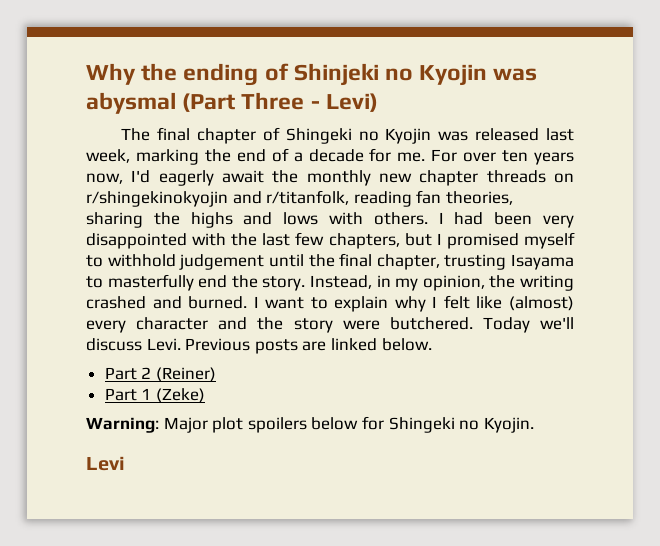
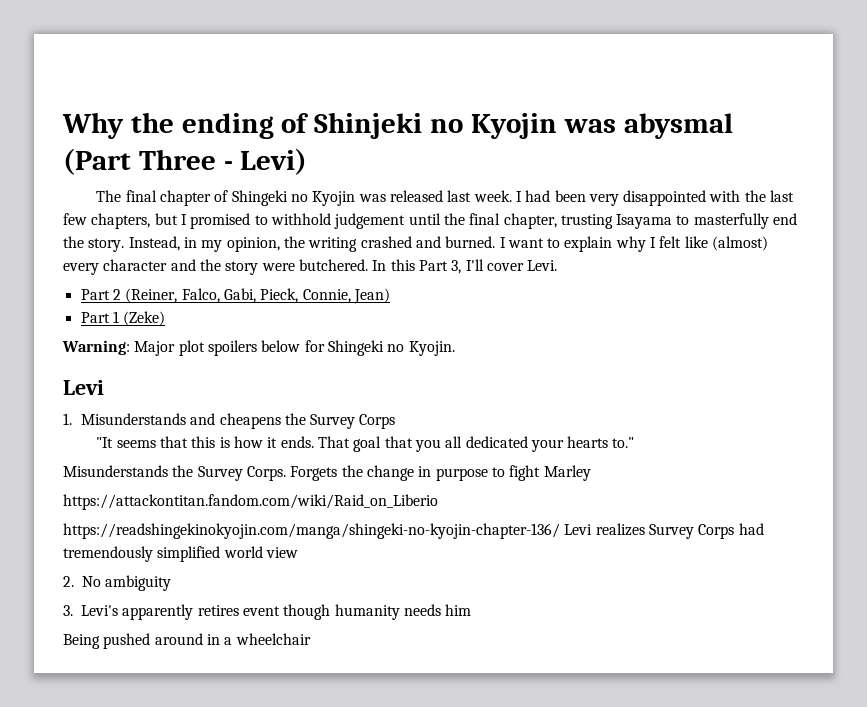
[86,148,574,165] [86,170,574,186] [86,190,513,207] [86,212,428,228] week, marking the end of a decade for me. For over ten years now, I'd eagerly await the monthly new chapter threads on r/shingekinokyojin and r/titanfolk, reading fan theories, sharing the highs and lows with others. -> [473,190,512,202] week.
[523,232,575,249] myself -> (251, 221) none
[482,317,574,333] [86,338,432,354] [104,367,216,382] Today we'll discuss Levi. Previous posts are linked below. // Part 2 (Reiner) -> [372,259,558,274] [80,288,390,304] In this Part 3, I'll cover Levi. // Part 2 (Reiner, Falco, Gabi, Pieck, Connie, Jean)
(125, 463) none -> [63,413,396,429] [96,436,635,452] [63,465,591,481] [63,494,438,510] [63,523,764,539] [63,546,298,562] [63,575,172,591] [63,604,472,620] [63,633,311,649] // 1. Misunderstands and cheapens the Survey Corps // "It seems that this is how it ends. That goal that you all dedicated your hearts to." // Misunderstands the Survey Corps. Forgets the change in purpose to fight Marley // https://attackontitan.fandom.com/wiki/Raid_on_Liberio // https://readshingekinokyojin.com/manga/shingeki-no-kyojin-chapter-136/ Levi realizes Survey Corps had tremendously simplified world view // 2. No ambiguity // 3. Levi's apparently retires event though humanity needs him // Being pushed around in a wheelchair

